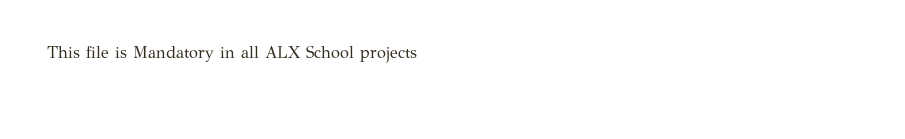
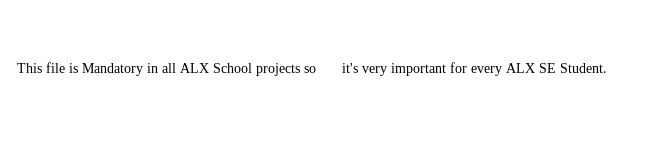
(417, 55) none -> [304,62,607,76] so it's very important for every ALX SE Student.

